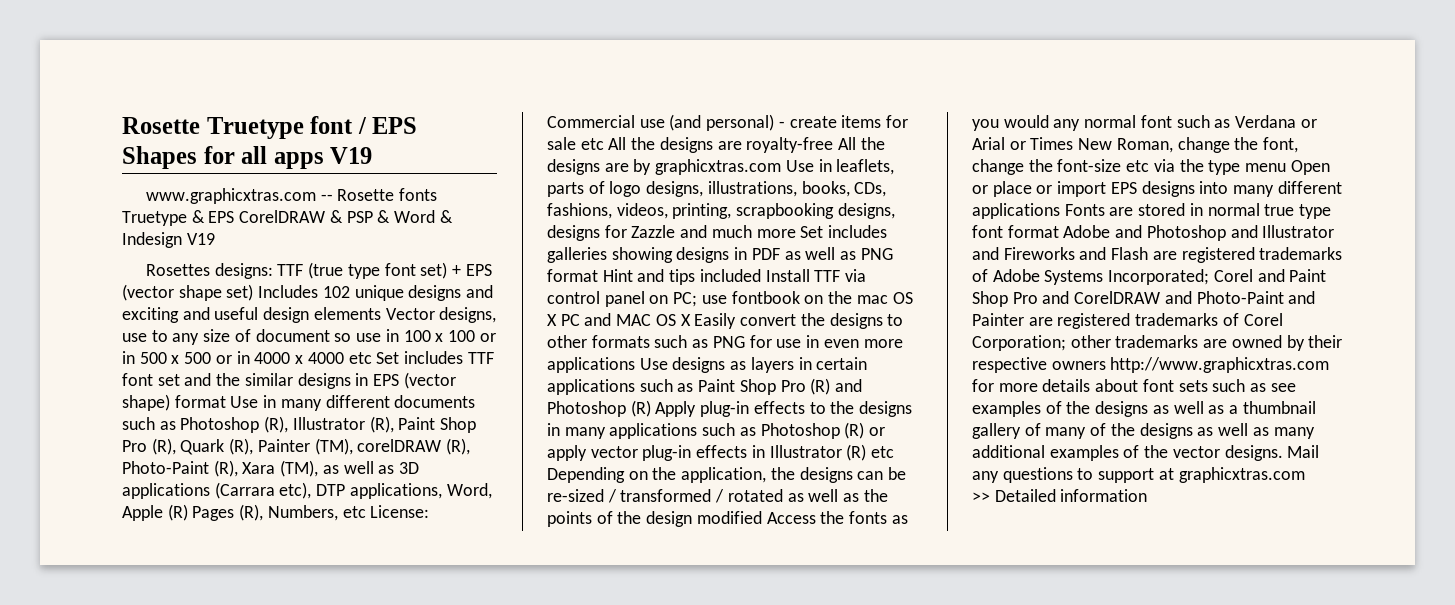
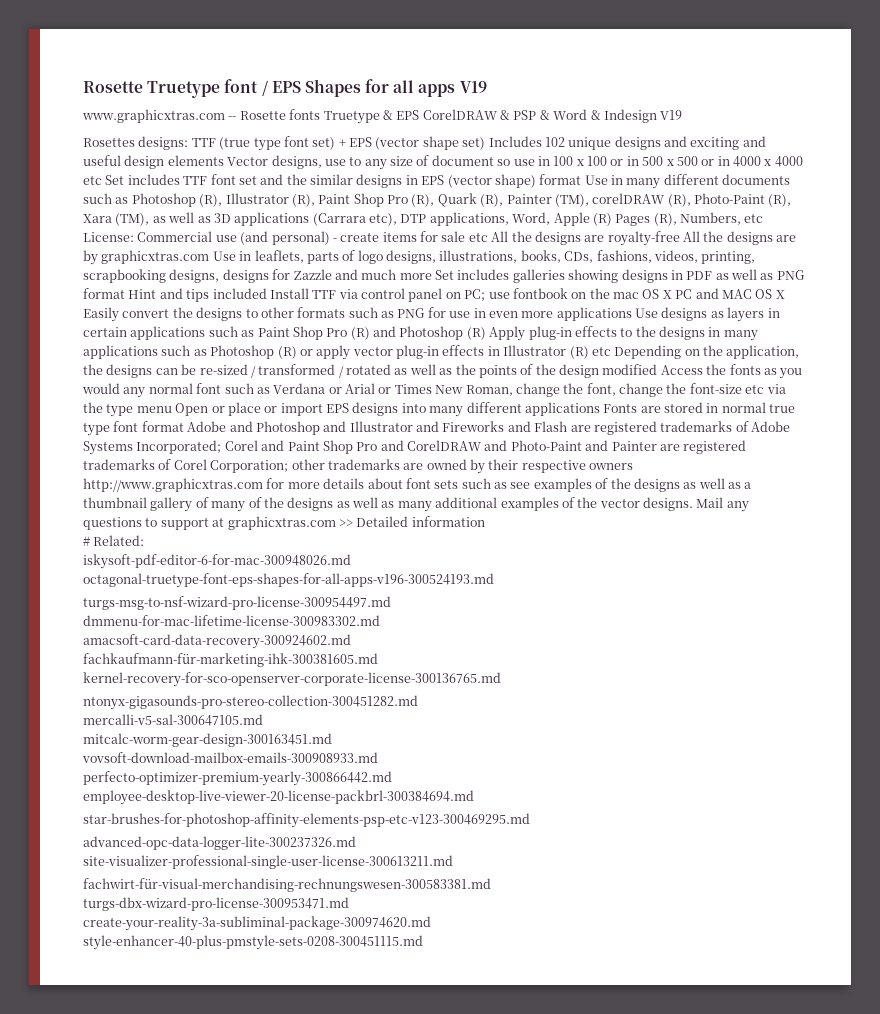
(1305, 475) // -> (336, 523) none
(1148, 495) none -> [83,535,145,546] [83,554,351,569] [83,573,494,588] [83,596,391,610] [83,615,380,626] [83,634,351,649] [83,653,378,667] [83,672,501,687] [83,695,418,710] [83,714,263,726] [83,733,332,747] [82,752,378,763] [83,771,392,786] [83,790,474,805] [83,813,530,828] [83,836,356,850] [83,855,453,869] [83,878,491,892] [83,897,349,911] [83,916,431,931] [83,935,423,950] // # Related: // iskysoft-pdf-editor-6-for-mac-300948026.md // octagonal-truetype-font-eps-shapes-for-all-apps-v196-300524193.md // turgs-msg-to-nsf-wizard-pro-license-300954497.md // dmmenu-for-mac-lifetime-license-300983302.md // amacsoft-card-data-recovery-300924602.md // fachkaufmann-für-marketing-ihk-300381605.md // kernel-recovery-for-sco-openserver-corporate-license-300136765.md // ntonyx-gigasounds-pro-stereo-collection-300451282.md // mercalli-v5-sal-300647105.md // mitcalc-worm-gear-design-300163451.md // vovsoft-download-mailbox-emails-300908933.md // perfecto-optimizer-premium-yearly-300866442.md // employee-desktop-live-viewer-20-license-packbrl-300384694.md // star-brushes-for-photoshop-affinity-elements-psp-etc-v123-300469295.md // advanced-opc-data-logger-lite-300237326.md // site-visualizer-professional-single-user-license-300613211.md // fachwirt-für-visual-merchandising-rechnungswesen-300583381.md // turgs-dbx-wizard-pro-license-300953471.md // create-your-reality-3a-subliminal-package-300974620.md // style-enhancer-40-plus-pmstyle-sets-0208-300451115.md

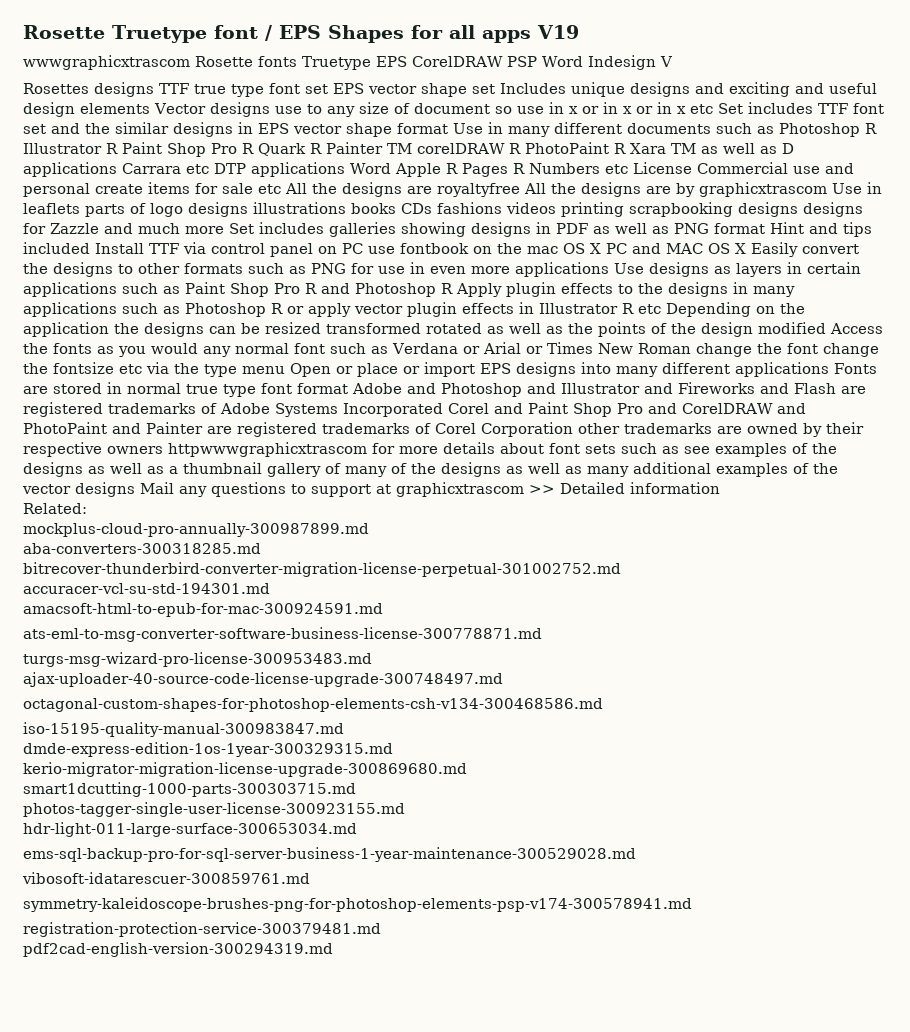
[82,109,237,123] www.graphicxtras.com -- -> [23,55,190,70] wwwgraphicxtrascom
[382,110,393,120] & -> (371, 63) none
[500,109,683,123] [83,136,565,151] & PSP & Word & Indesign V19 // Rosettes designs: TTF (true type font set) + EPS (vector shape set) Includes 102 -> [507,55,673,70] [23,82,566,97] PSP Word Indesign V // Rosettes designs TTF true type font set EPS vector shape set Includes
[271,155,322,169] designs, -> [209,102,270,117] designs
[553,156,803,167] 100 x 100 or in 500 x 500 or in 4000 x 4000 -> [568,102,686,114] x or in x or in x
[447,174,536,188] (vector shape) -> [293,123,392,137] vector shape
[199,193,792,207] [83,212,764,226] [83,231,337,245] (R), Illustrator (R), Paint Shop Pro (R), Quark (R), Painter (TM), corelDRAW (R), Photo-Paint (R), Xara (TM), as well as 3D applications (Carrara etc), DTP applications, Word, Apple (R) Pages (R), Numbers, etc License: Commercial use (and personal) - -> [865,123,877,134] [23,142,794,157] [23,162,854,177] [23,183,90,197] R Illustrator R Paint Shop Pro R Quark R Painter TM corelDRAW R PhotoPaint R Xara TM as well as D applications Carrara etc DTP applications Word Apple R Pages R Numbers etc License Commercial use and personal
[607,231,680,246] royalty-free -> [437,183,520,197] royaltyfree
[101,250,304,264] graphicxtras.com Use in leaflets, -> [699,182,882,197] [23,203,80,214] graphicxtrascom Use in leaflets
[386,250,756,264] [83,269,220,283] designs, illustrations, books, CDs, fashions, videos, printing, scrapbooking designs, -> [188,202,798,217] designs illustrations books CDs fashions videos printing scrapbooking designs
[464,289,486,301] PC; -> [342,243,363,254] PC
[350,326,572,341] (R) and Photoshop (R) Apply plug-in -> [305,282,556,297] R and Photoshop R Apply plugin
[277,346,297,359] (R) -> [271,303,283,314] R
[396,345,439,359] plug-in -> [407,302,457,317] plugin
[569,346,589,359] (R) -> [622,303,634,314] R
[726,345,800,359] application, -> [23,322,109,337] application
[199,364,344,378] re-sized / transformed / -> [265,322,421,334] resized transformed
[465,383,742,397] Roman, change the font, change the font-size -> [637,343,879,357] [23,362,114,374] Roman change the font change the fontsize
[136,440,222,454] Incorporated; -> [343,403,443,417] Incorporated
[510,440,582,451] Photo-Paint -> [23,422,107,434] PhotoPaint
[210,460,289,473] Corporation; -> [481,422,573,437] Corporation
[83,478,263,492] http://www.graphicxtras.com -> [168,442,367,457] httpwwwgraphicxtrascom
[643,497,693,511] designs. -> [75,482,135,497] designs
[227,516,336,530] graphicxtras.com -> [396,482,524,497] graphicxtrascom
[83,536,90,546] # -> (720, 488) none
[83,554,351,569] [83,573,494,588] [83,596,391,610] [83,615,380,626] [83,634,351,649] [83,653,378,667] [83,672,501,687] [83,695,418,710] [83,714,263,726] [83,733,332,747] [82,752,378,763] [83,771,392,786] [83,790,474,805] [83,813,530,828] [83,836,356,850] [83,855,453,869] [83,878,491,892] [83,897,349,911] [83,916,431,931] [83,935,423,950] iskysoft-pdf-editor-6-for-mac-300948026.md // octagonal-truetype-font-eps-shapes-for-all-apps-v196-300524193.md // turgs-msg-to-nsf-wizard-pro-license-300954497.md // dmmenu-for-mac-lifetime-license-300983302.md // amacsoft-card-data-recovery-300924602.md // fachkaufmann-für-marketing-ihk-300381605.md // kernel-recovery-for-sco-openserver-corporate-license-300136765.md // ntonyx-gigasounds-pro-stereo-collection-300451282.md // mercalli-v5-sal-300647105.md // mitcalc-worm-gear-design-300163451.md // vovsoft-download-mailbox-emails-300908933.md // perfecto-optimizer-premium-yearly-300866442.md // employee-desktop-live-viewer-20-license-packbrl-300384694.md // star-brushes-for-photoshop-affinity-elements-psp-etc-v123-300469295.md // advanced-opc-data-logger-lite-300237326.md // site-visualizer-professional-single-user-license-300613211.md // fachwirt-für-visual-merchandising-rechnungswesen-300583381.md // turgs-dbx-wizard-pro-license-300953471.md // create-your-reality-3a-subliminal-package-300974620.md // style-enhancer-40-plus-pmstyle-sets-0208-300451115.md -> [23,523,369,537] [23,543,261,554] [23,562,621,577] [23,583,270,594] [23,603,383,617] [23,627,542,642] [23,652,372,667] [23,672,503,687] [23,698,603,712] [23,722,344,737] [23,742,393,757] [23,762,467,777] [23,782,356,797] [23,802,405,817] [23,822,357,837] [23,847,636,862] [22,872,310,884] [23,897,692,912] [23,922,381,937] [23,942,333,957] mockplus-cloud-pro-annually-300987899.md // aba-converters-300318285.md // bitrecover-thunderbird-converter-migration-license-perpetual-301002752.md // accuracer-vcl-su-std-194301.md // amacsoft-html-to-epub-for-mac-300924591.md // ats-eml-to-msg-converter-software-business-license-300778871.md // turgs-msg-wizard-pro-license-300953483.md // ajax-uploader-40-source-code-license-upgrade-300748497.md // octagonal-custom-shapes-for-photoshop-elements-csh-v134-300468586.md // iso-15195-quality-manual-300983847.md // dmde-express-edition-1os-1year-300329315.md // kerio-migrator-migration-license-upgrade-300869680.md // smart1dcutting-1000-parts-300303715.md // photos-tagger-single-user-license-300923155.md // hdr-light-011-large-surface-300653034.md // ems-sql-backup-pro-for-sql-server-business-1-year-maintenance-300529028.md // vibosoft-idatarescuer-300859761.md // symmetry-kaleidoscope-brushes-png-for-photoshop-elements-psp-v174-300578941.md // registration-protection-service-300379481.md // pdf2cad-english-version-300294319.md

